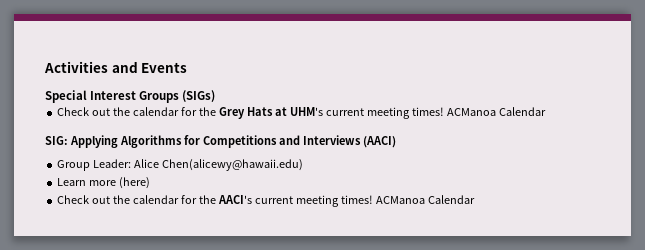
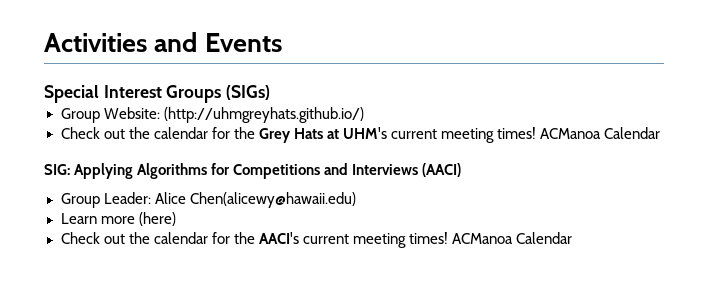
(216, 96) none -> [60,107,364,123] // Group Website: (http://uhmgreyhats.github.io/)

